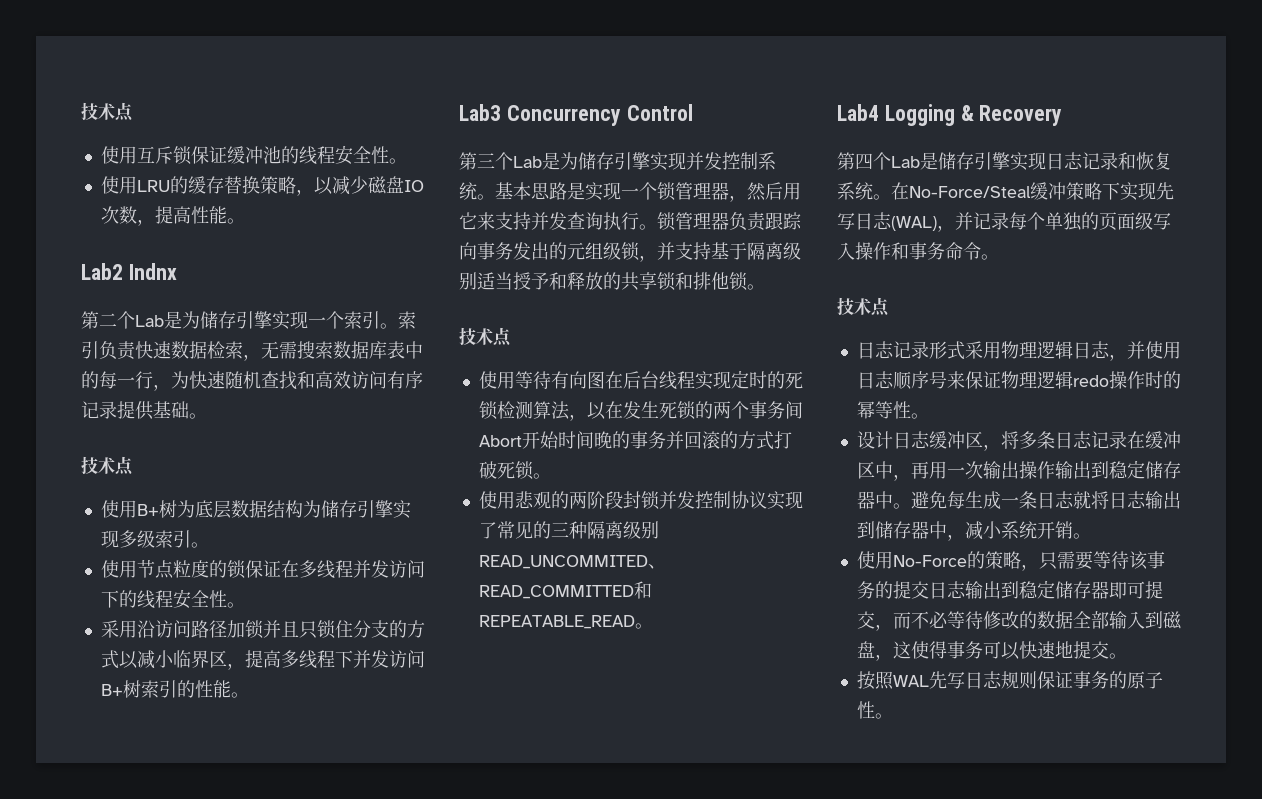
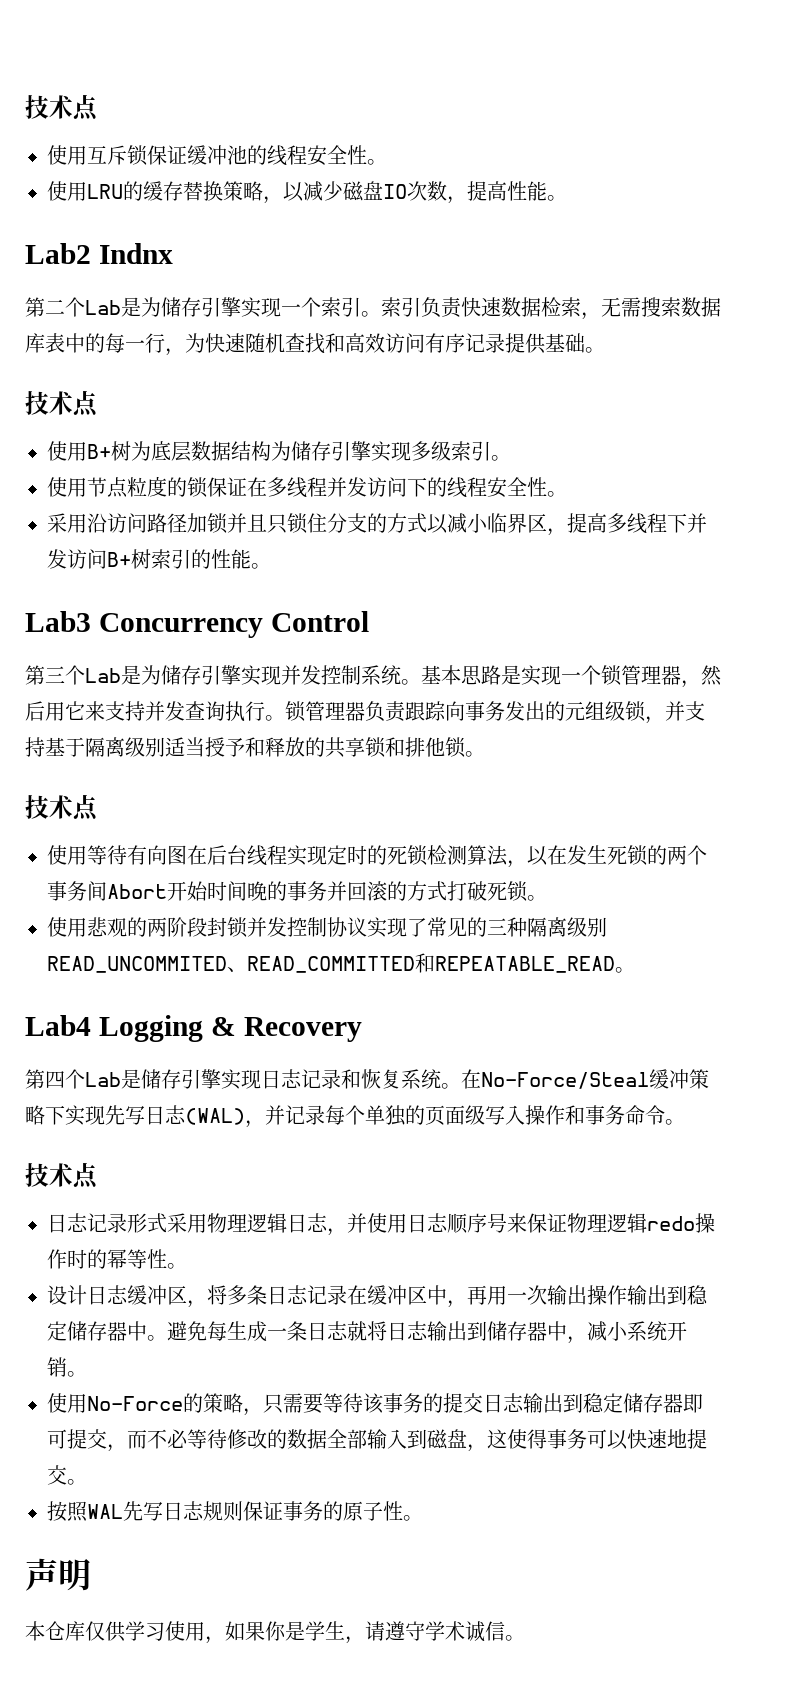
(893, 716) none -> [25,1558,91,1591] [25,1621,525,1644] // 声明 // 本仓库仅供学习使用，如果你是学生，请遵守学术诚信。

